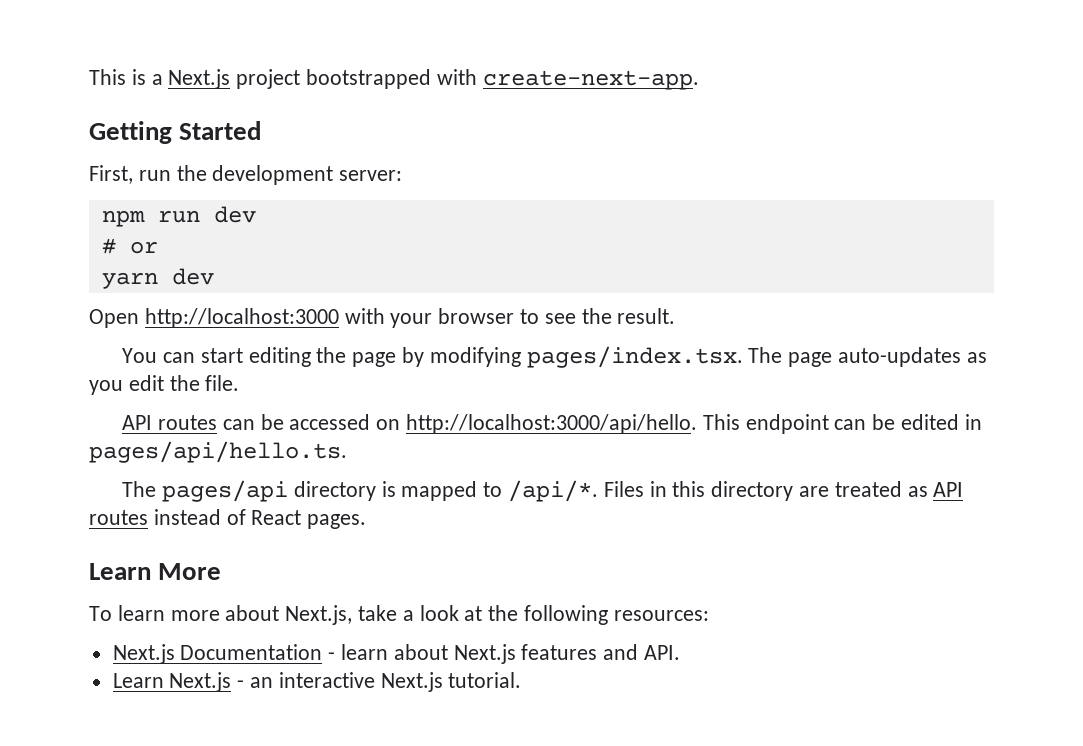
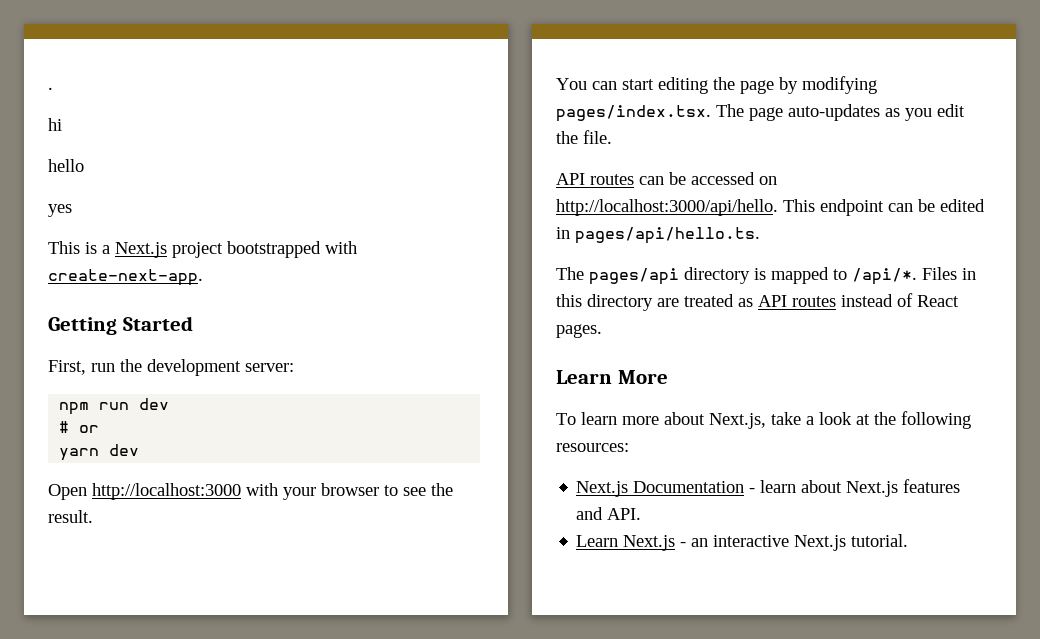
(89, 77) none -> [48,87,53,90] [48,118,62,131] [48,159,84,172] [48,204,72,217] . // hi // hello // yes //

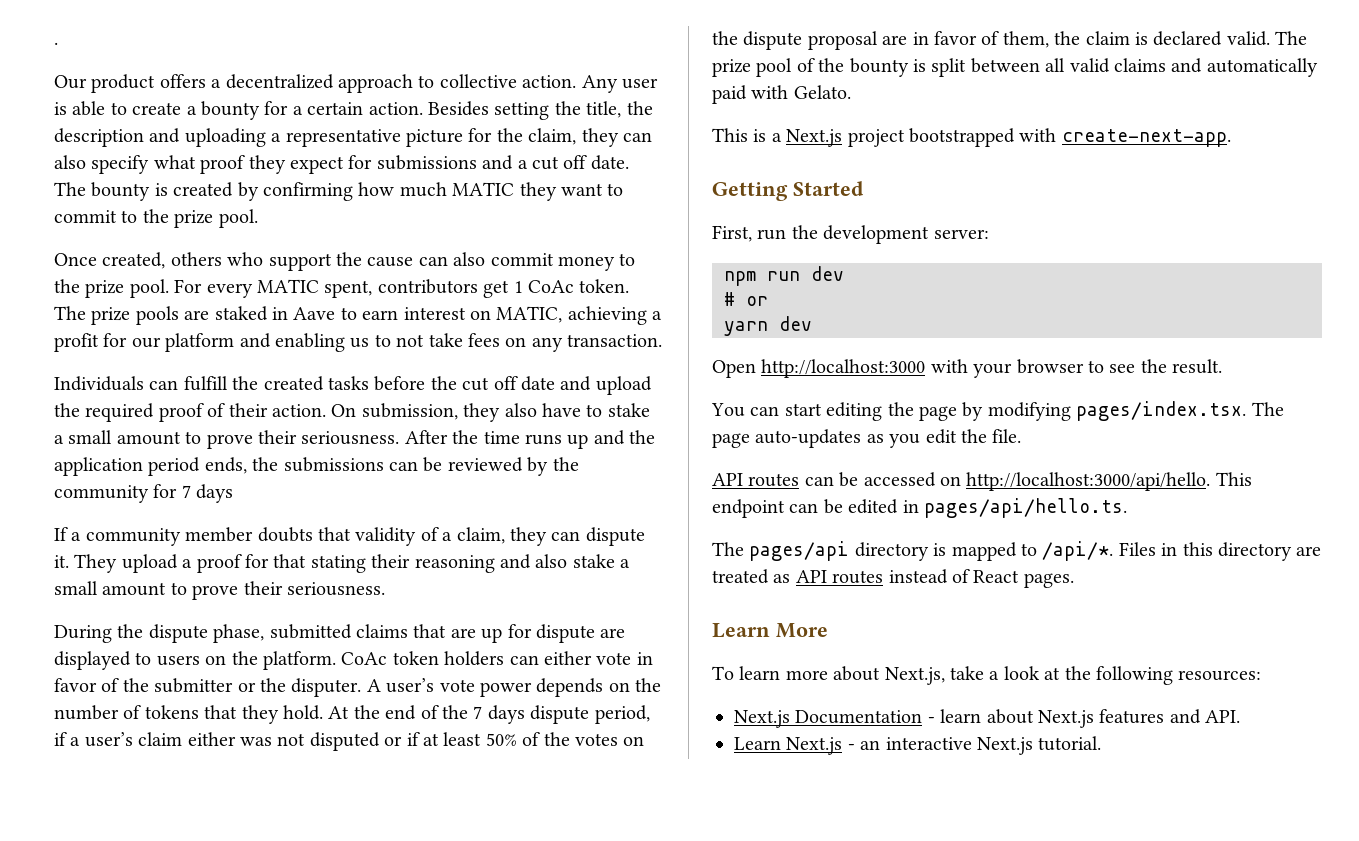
[48,118,62,131] [48,159,84,172] [48,204,72,217] hi // hello // yes -> [54,74,658,93] [54,101,653,120] [54,128,652,147] [54,155,629,174] [54,182,624,201] [54,209,258,228] [54,252,636,271] [54,279,630,298] [54,306,663,325] [54,333,663,352] [54,376,652,395] [54,403,650,422] [54,430,656,449] [54,457,579,476] [54,484,234,503] [54,527,645,546] [54,554,631,573] [54,581,385,600] [54,624,626,643] [54,651,653,670] [54,678,662,697] [54,705,650,724] [54,732,645,751] [712,31,1308,50] [712,58,1318,77] [712,85,851,104] Our product offers a decentralized approach to collective action. Any user is able to create a bounty for a certain action. Besides setting the title, the description and uploading a representative picture for the claim, they can also specify what proof they expect for submissions and a cut off date. The bounty is created by confirming how much MATIC they want to commit to the prize pool. // Once created, others who support the cause can also commit money to the prize pool. For every MATIC spent, contributors get 1 CoAc token. The prize pools are staked in Aave to earn interest on MATIC, achieving a profit for our platform and enabling us to not take fees on any transaction. // Individuals can fulfill the created tasks before the cut off date and upload the required proof of their action. On submission, they also have to stake a small amount to prove their seriousness. After the time runs up and the application period ends, the submissions can be reviewed by the community for 7 days // If a community member doubts that validity of a claim, they can dispute it. They upload a proof for that stating their reasoning and also stake a small amount to prove their seriousness. // During the dispute phase, submitted claims that are up for dispute are displayed to users on the platform. CoAc token holders can either vote in favor of the submitter or the disputer. A user’s vote power depends on the number of tokens that they hold. At the end of the 7 days dispute period, if a user’s claim either was not disputed or if at least 50% of the votes on the dispute proposal are in favor of them, the claim is declared valid. The prize pool of the bounty is split between all valid claims and automatically paid with Gelato.

